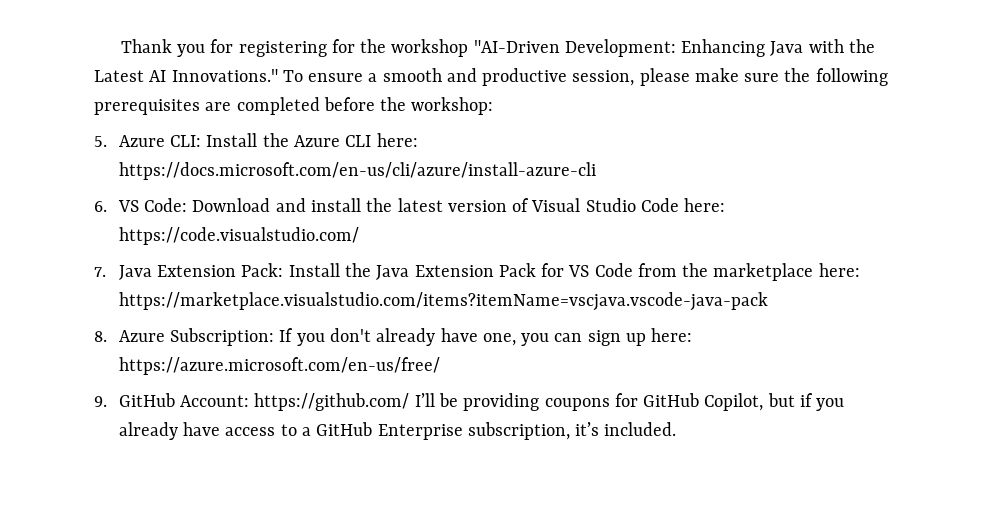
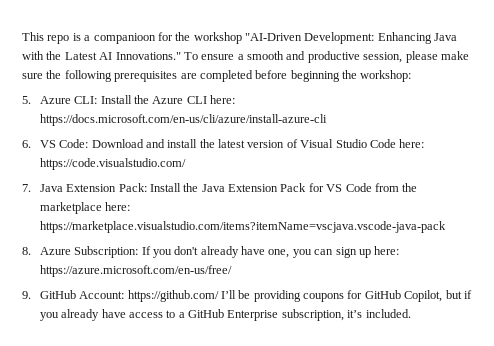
[120,39,327,57] Thank you for registering -> [22,32,156,44] This repo is a companioon
(375, 104) none -> [290,70,340,82] beginning

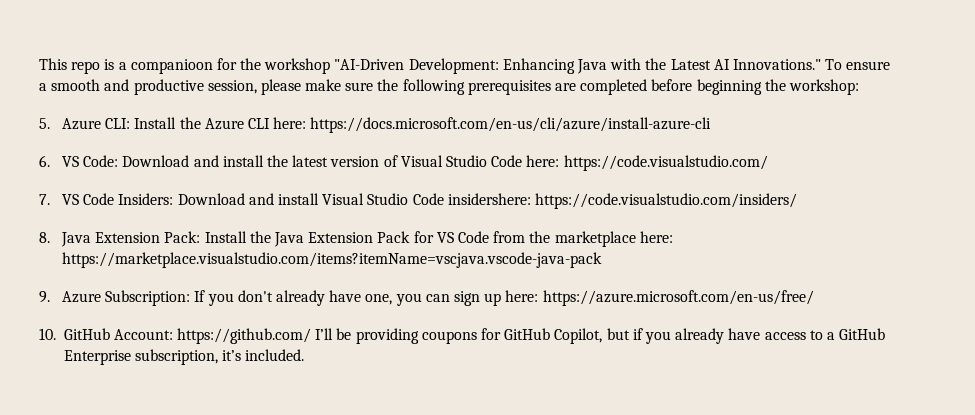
(31, 188) none -> [62,193,797,209] [39,232,50,243] VS Code Insiders: Download and install Visual Studio Code insidershere: https://code.visualstudio.com/insiders/ // 8.
[22,247,31,255] 8. -> [39,291,50,303] 9.
[22,291,31,299] 9. -> [39,328,56,340] 10.

